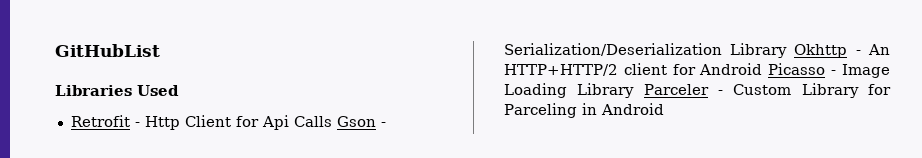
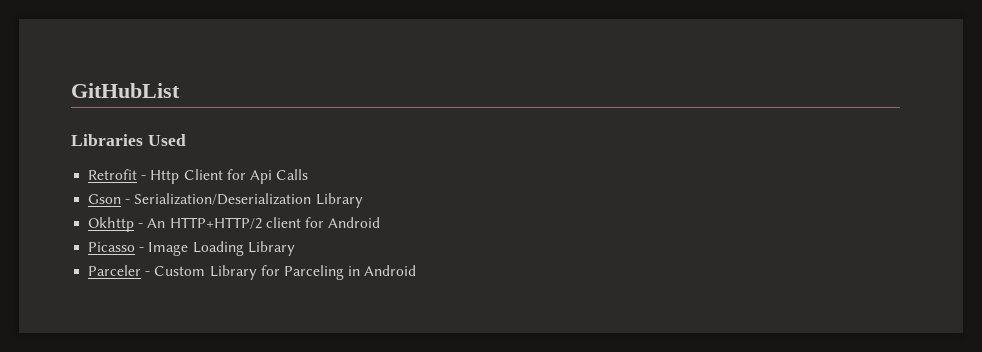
(332, 121) none -> (309, 174) //
(788, 50) none -> (363, 200) //
(763, 69) none -> (381, 222) //
(635, 90) none -> (295, 248) //

